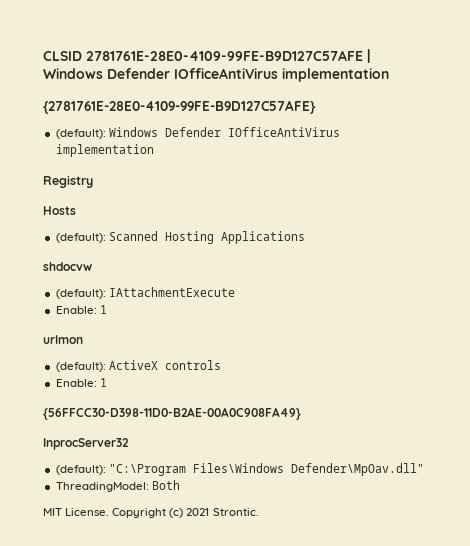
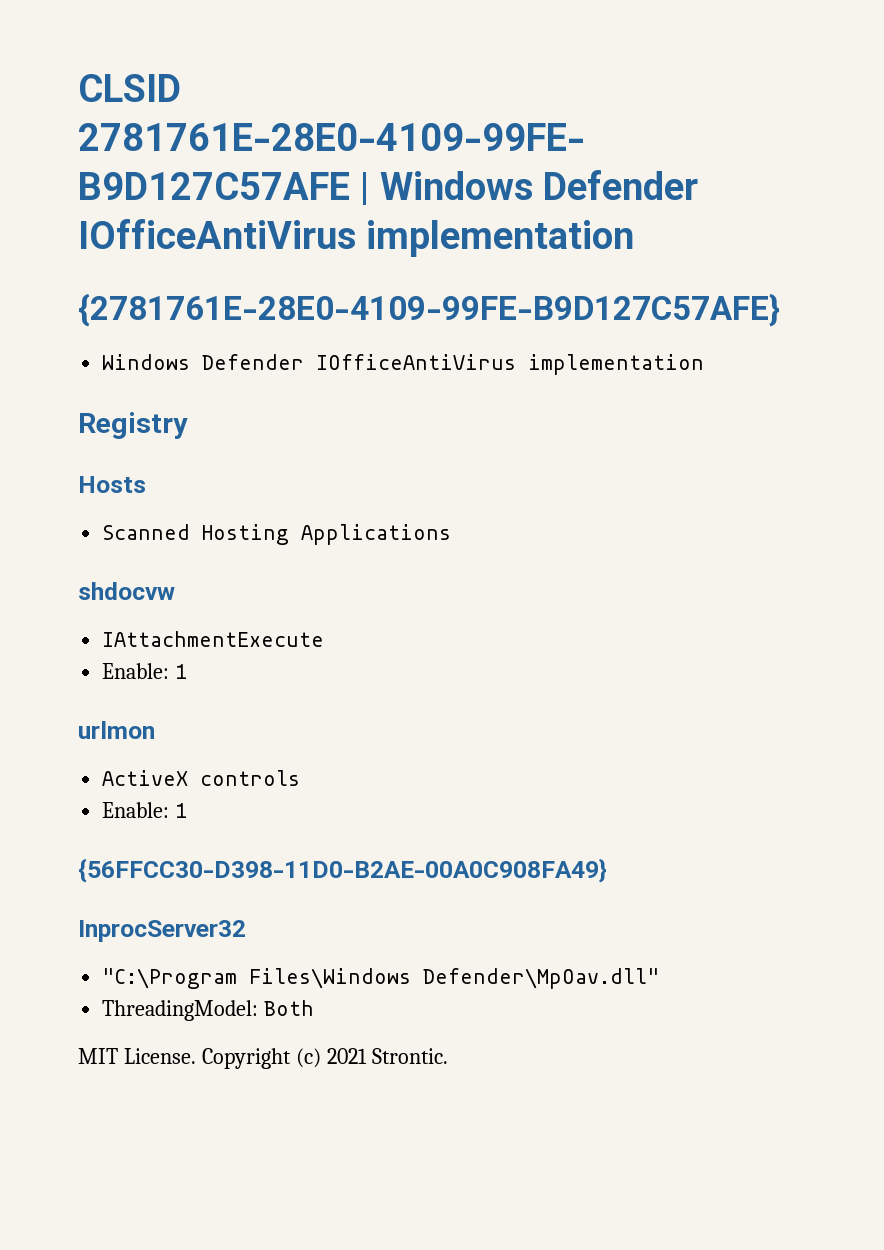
[55,129,106,139] (default): -> (780, 310) none
[55,233,106,243] (default): -> (146, 484) none
[55,289,106,299] (default): -> (175, 591) none
[55,362,106,372] (default): -> (155, 730) none
[55,465,106,475] (default): -> (246, 931) none

